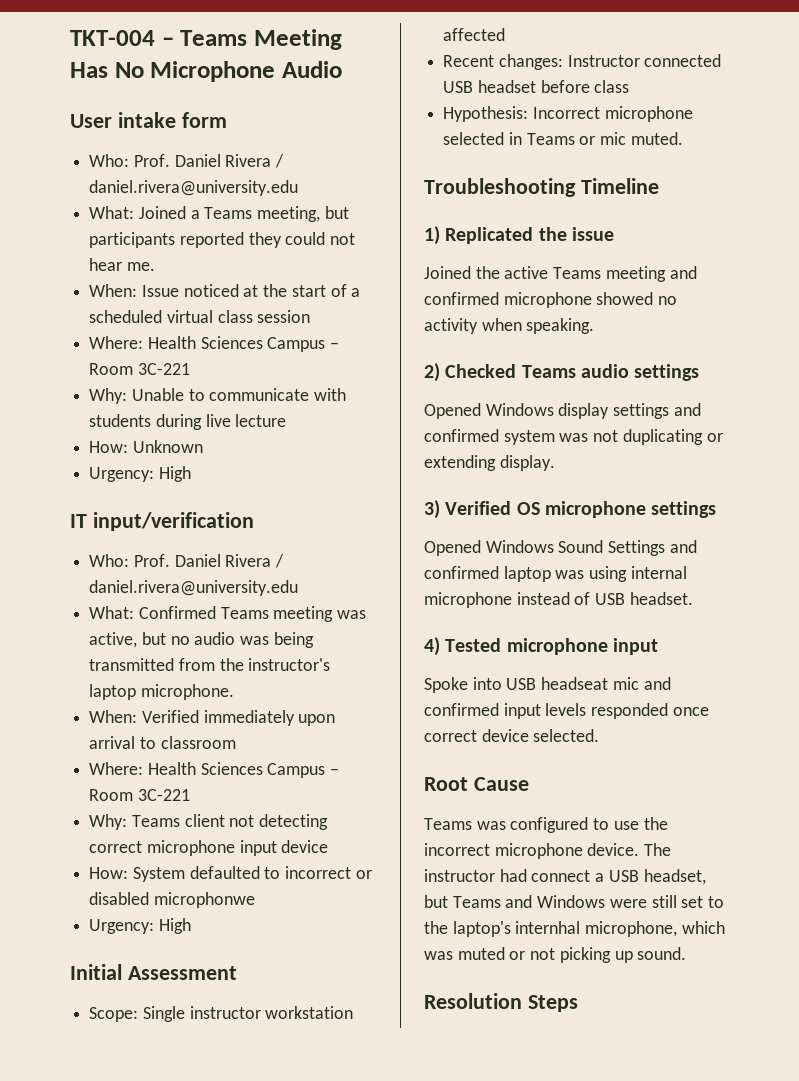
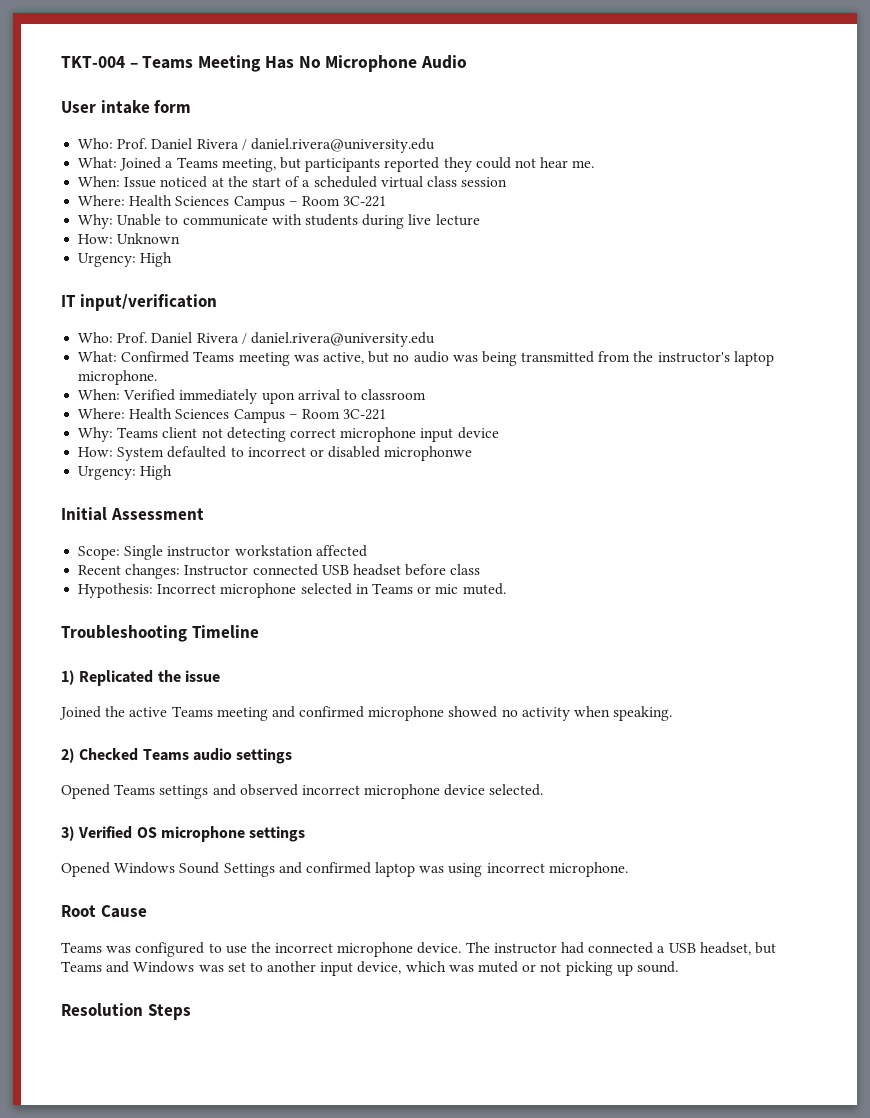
[485,403,701,419] [424,429,723,445] [424,455,555,471] Windows display settings and confirmed system was not duplicating or extending display. -> [114,784,544,799] Teams settings and observed incorrect microphone device selected.
[630,566,687,579] [424,592,693,608] [424,637,658,656] [424,677,671,693] [424,703,709,719] [424,729,600,742] internal microphone instead of USB headset. // 4) Tested microphone input // Spoke into USB headseat mic and confirmed input levels responded once correct device selected. -> [486,862,628,877] incorrect microphone.
[531,870,591,882] connect -> [588,942,654,954] connected
[609,895,725,908] [424,921,678,937] were still set to the laptop's internhal microphone, -> [198,961,402,976] was set to another input device,

